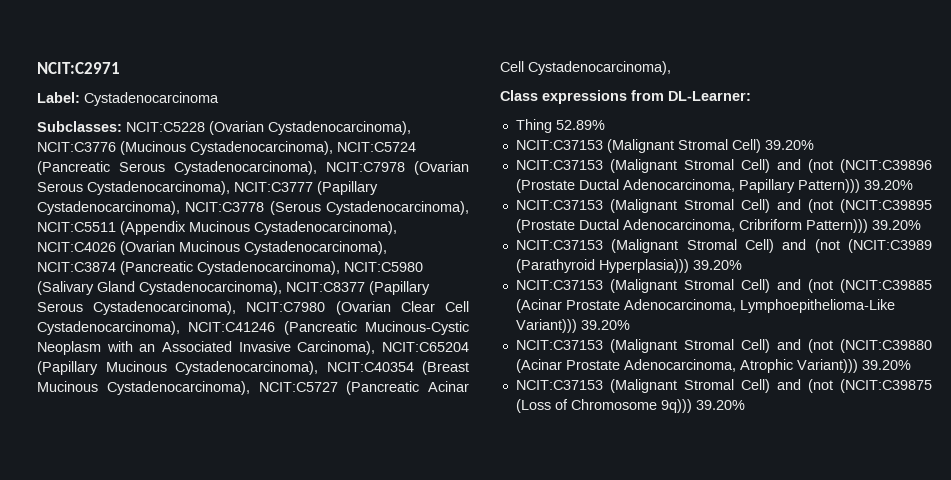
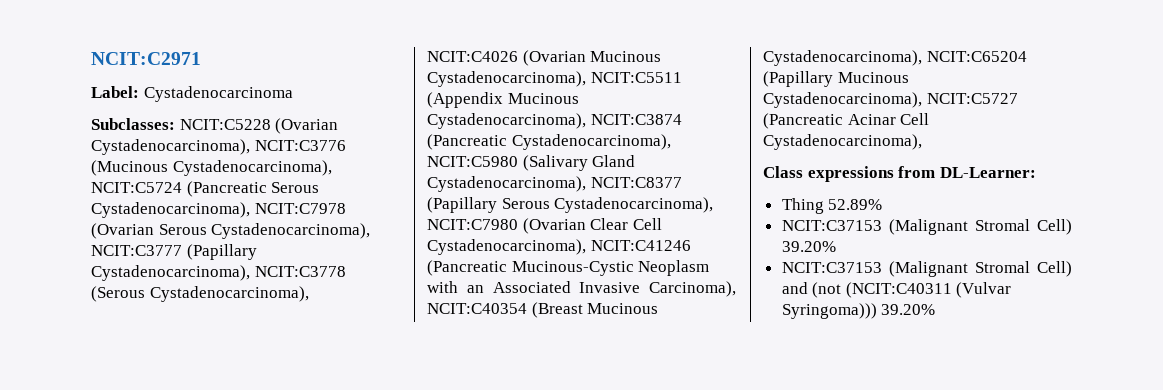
[37,221,397,235] [37,241,175,255] NCIT:C5511 (Appendix Mucinous Cystadenocarcinoma), NCIT:C4026 (Ovarian -> [427,50,662,66] [427,71,682,87] [427,92,503,108] NCIT:C4026 (Ovarian Mucinous Cystadenocarcinoma), NCIT:C5511 (Appendix
[382,342,469,352] [37,361,469,375] NCIT:C65204 (Papillary Mucinous Cystadenocarcinoma), NCIT:C40354 (Breast -> [427,302,659,318] [763,50,1027,66] [763,71,833,87] NCIT:C40354 (Breast Mucinous Cystadenocarcinoma), NCIT:C65204 (Papillary
[840,159,932,173] [515,179,913,193] [515,199,932,213] [515,219,921,233] [515,239,933,253] [515,259,742,273] [515,279,932,293] [515,299,895,313] [515,319,630,333] [515,339,932,353] [515,359,911,373] [515,379,932,393] [515,399,692,413] (NCIT:C39896 (Prostate Ductal Adenocarcinoma, Papillary Pattern))) 39.20% // NCIT:C37153 (Malignant Stromal Cell) and (not (NCIT:C39895 (Prostate Ductal Adenocarcinoma, Cribriform Pattern))) 39.20% // NCIT:C37153 (Malignant Stromal Cell) and (not (NCIT:C3989 (Parathyroid Hyperplasia))) 39.20% // NCIT:C37153 (Malignant Stromal Cell) and (not (NCIT:C39885 (Acinar Prostate Adenocarcinoma, Lymphoepithelioma-Like Variant))) 39.20% // NCIT:C37153 (Malignant Stromal Cell) and (not (NCIT:C39880 (Acinar Prostate Adenocarcinoma, Atrophic Variant))) 39.20% // NCIT:C37153 (Malignant Stromal Cell) and (not (NCIT:C39875 (Loss of Chromosome 9q))) -> [845,282,1012,298] [781,303,877,319] (NCIT:C40311 (Vulvar Syringoma)))

